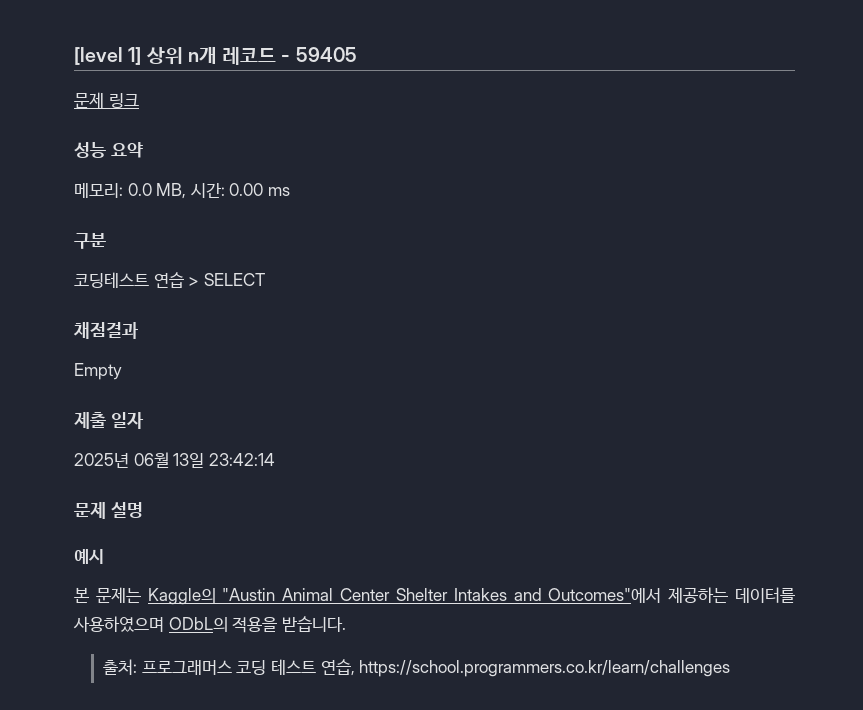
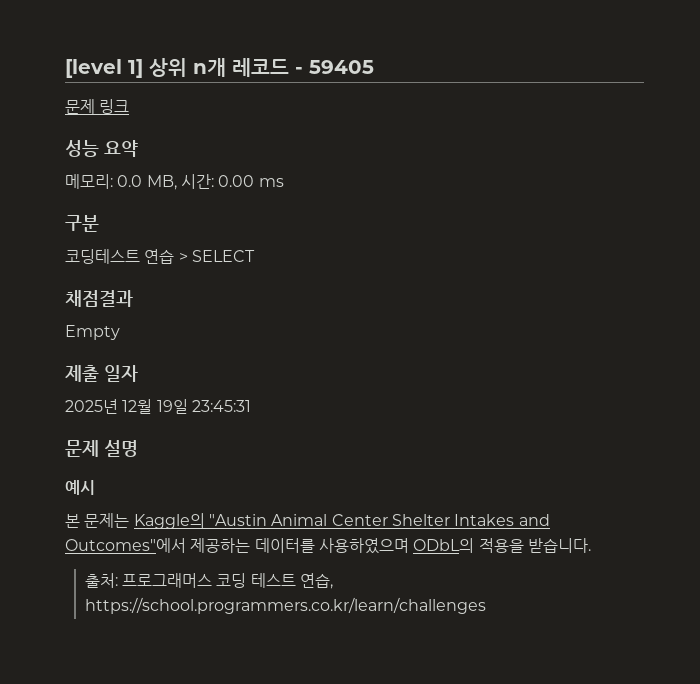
[133,452,275,468] 06월 13일 23:42:14 -> [122,399,251,414] 12월 19일 23:45:31

